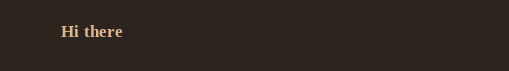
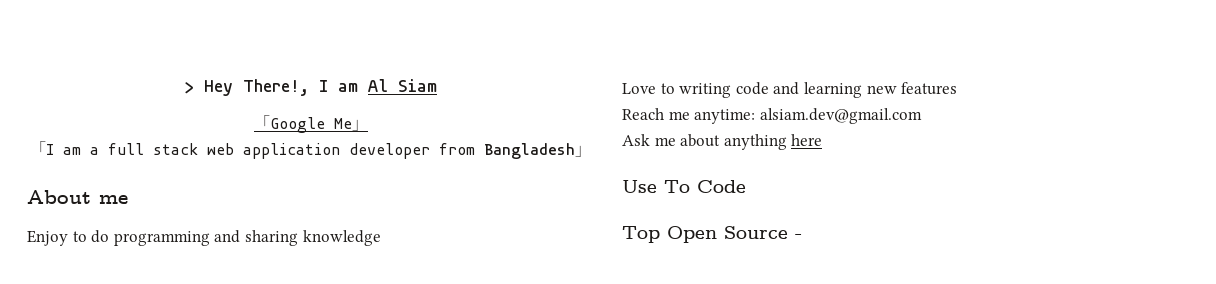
[61,25,123,37] Hi there -> [184,79,437,96] [253,115,368,133] [30,141,591,159] [27,190,128,204] [27,230,381,246] [622,82,958,98] [622,108,922,124] [622,134,823,150] [622,180,746,193] [622,226,802,243] > Hey There!, I am Al Siam // 「Google Me」 // 「I am a full stack web application developer from Bangladesh」 // About me // Enjoy to do programming and sharing knowledge // Love to writing code and learning new features // Reach me anytime: alsiam.dev@gmail.com // Ask me about anything here // Use To Code // Top Open Source -

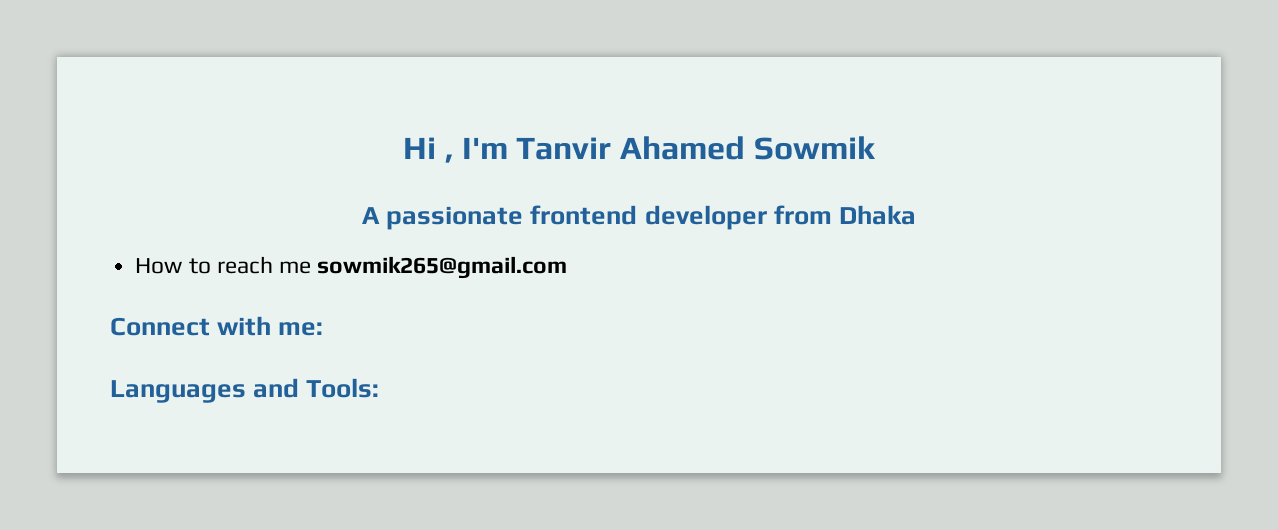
[184,79,437,96] [253,115,368,133] [30,141,591,159] [27,190,128,204] [27,230,381,246] [622,82,958,98] [622,108,922,124] [622,134,823,150] [622,180,746,193] [622,226,802,243] > Hey There!, I am Al Siam // 「Google Me」 // 「I am a full stack web application developer from Bangladesh」 // About me // Enjoy to do programming and sharing knowledge // Love to writing code and learning new features // Reach me anytime: alsiam.dev@gmail.com // Ask me about anything here // Use To Code // Top Open Source - -> [403,136,876,163] [362,205,916,230] [135,256,568,279] [110,316,324,336] [110,378,380,403] Hi , I'm Tanvir Ahamed Sowmik // A passionate frontend developer from Dhaka // How to reach me sowmik265@gmail.com // Connect with me: // Languages and Tools:

